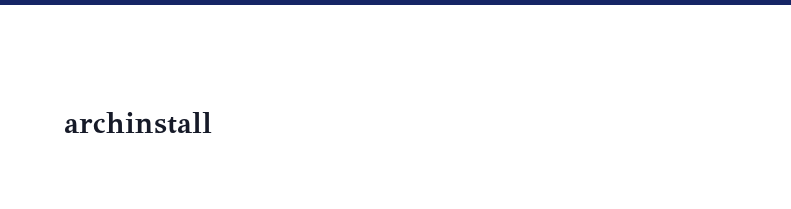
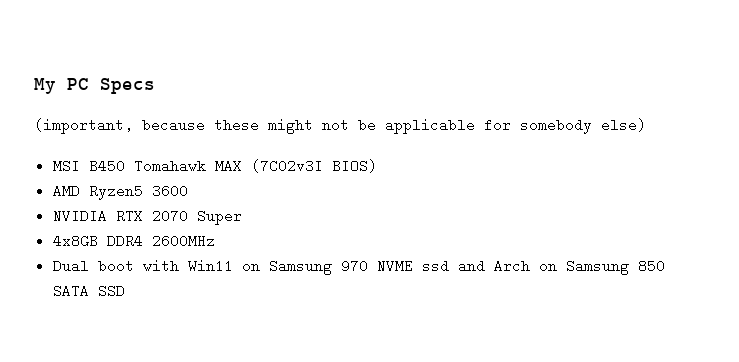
[64,112,212,134] archinstall -> [34,78,155,94] [34,118,646,134] [52,159,377,173] [52,184,188,200] [52,209,242,225] [52,234,215,248] [52,259,665,275] [52,284,125,298] My PC Specs // (important, because these might not be applicable for somebody else) // MSI B450 Tomahawk MAX (7C02v3I BIOS) // AMD Ryzen5 3600 // NVIDIA RTX 2070 Super // 4x8GB DDR4 2600MHz // Dual boot with Win11 on Samsung 970 NVME ssd and Arch on Samsung 850 SATA SSD

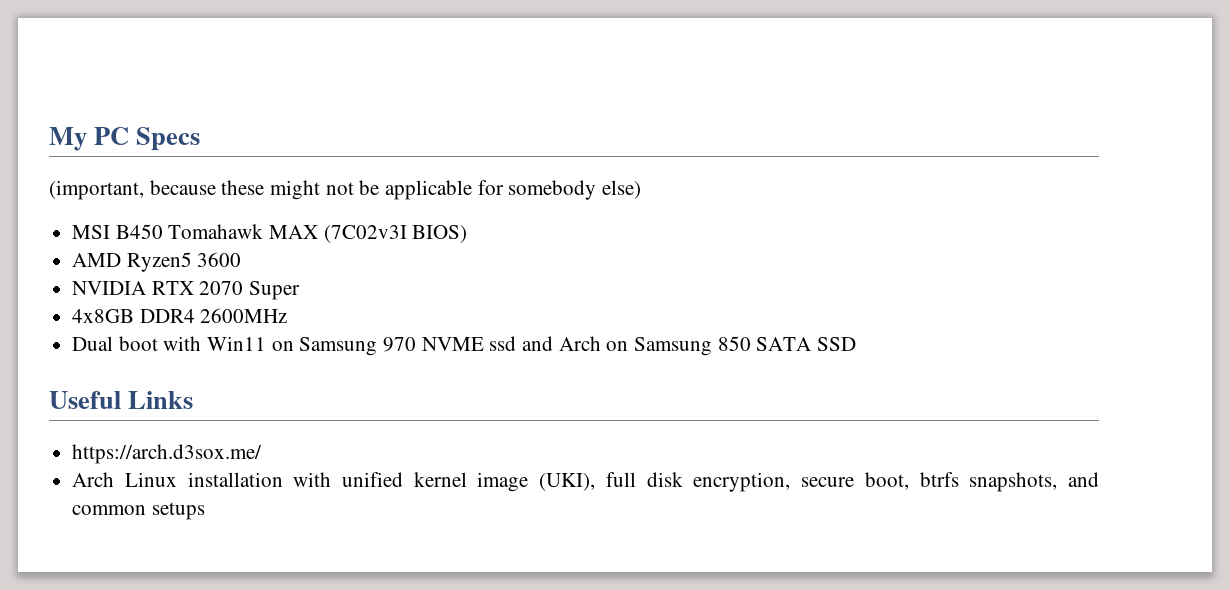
(125, 291) none -> [49,391,194,409] [72,444,263,464] [72,472,1100,492] [72,502,205,520] // Useful Links // https://arch.d3sox.me/ // Arch Linux installation with unified kernel image (UKI), full disk encryption, secure boot, btrfs snapshots, and common setups

